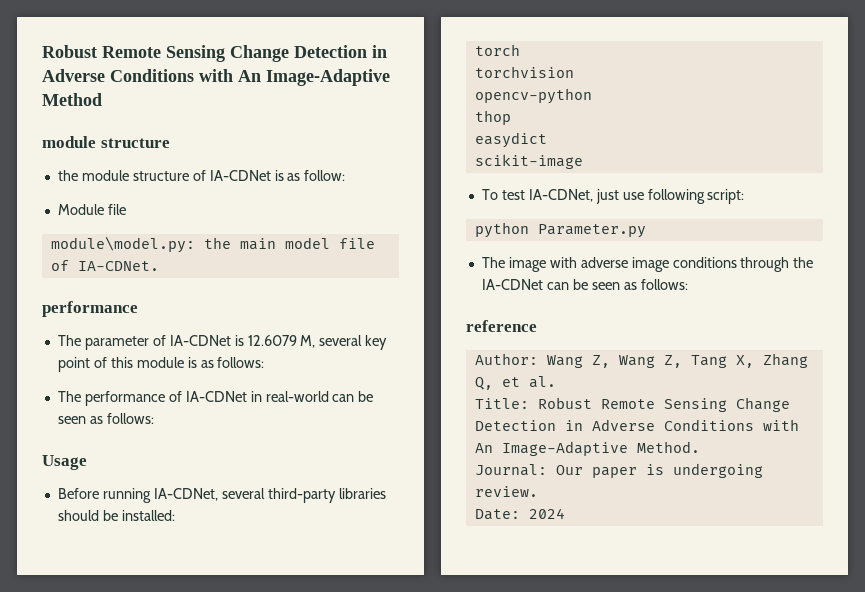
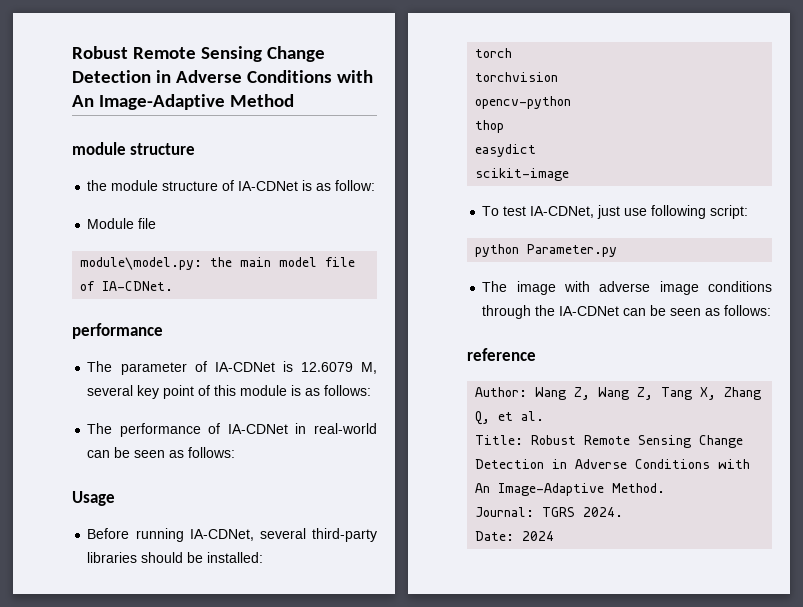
[555,463,763,478] [474,486,538,497] Our paper is undergoing review. -> [542,507,624,517] TGRS 2024.

